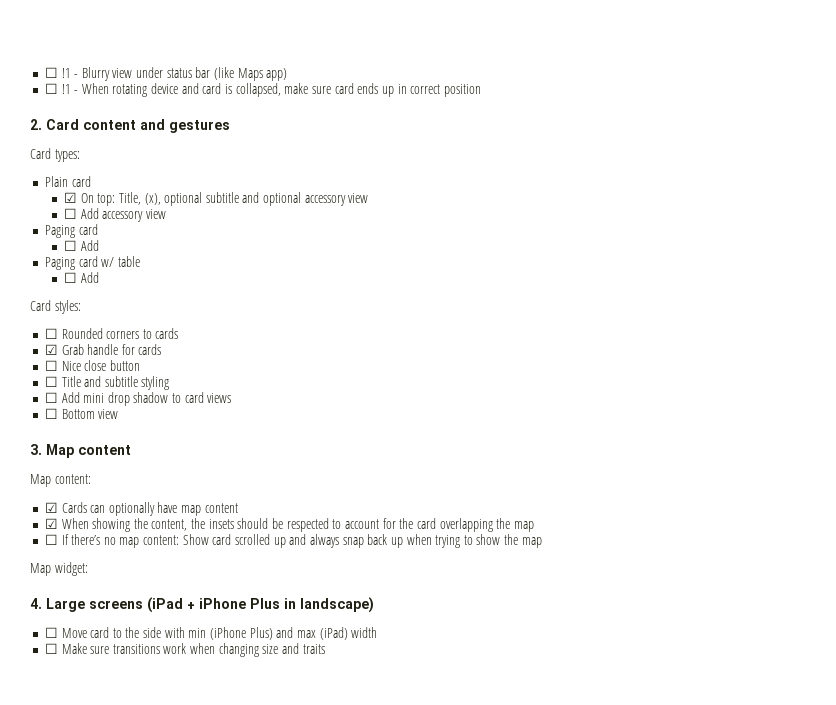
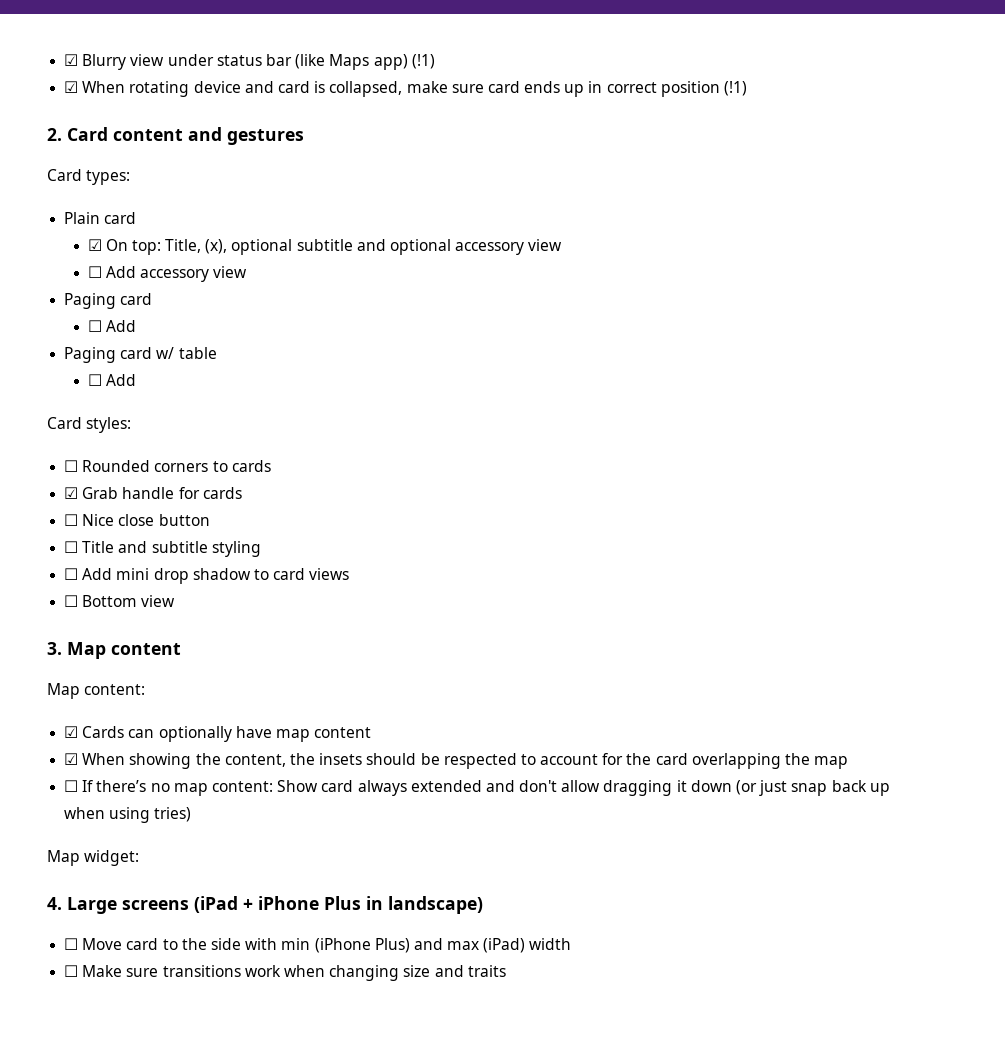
[44,67,79,78] ☐ !1 - -> [64,54,79,66] ☑
[44,83,79,94] // ☐ !1 - -> [411,54,435,69] [64,81,79,93] (!1) // ☑
(481, 90) none -> [724,81,748,96] (!1)
[235,534,542,548] scrolled up and always snap back up when trying to show the map -> [357,780,890,796] [64,807,192,823] always extended and don't allow dragging it down (or just snap back up when using tries)

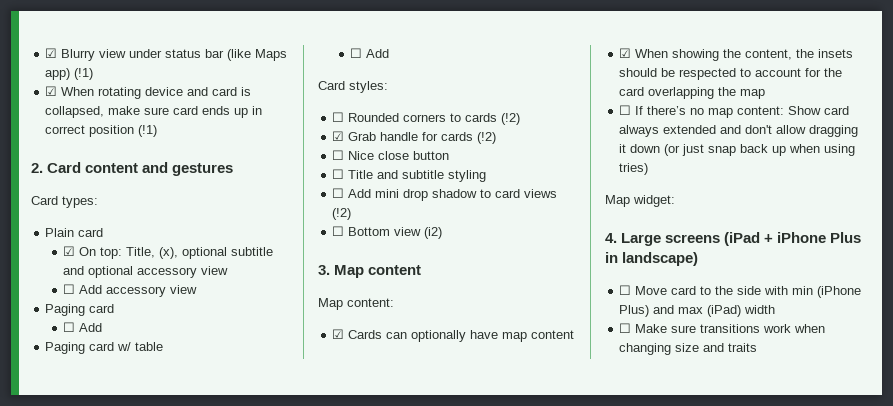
(271, 466) none -> [501,113,521,125] (!2)
(242, 493) none -> [477,132,497,144] (!2)
(350, 574) none -> [332,208,352,220] (!2)
(176, 601) none -> [424,227,443,239] (i2)

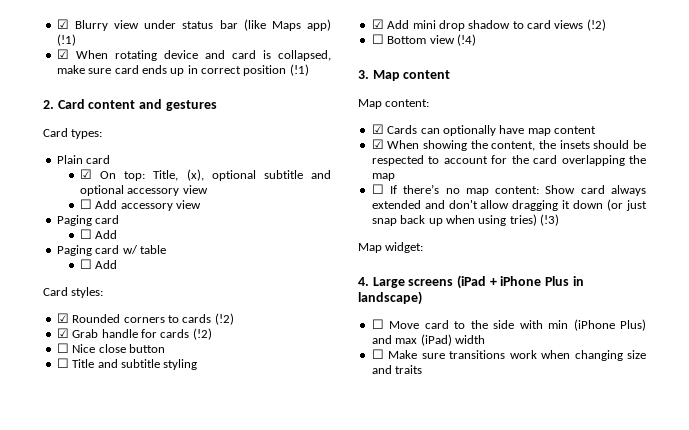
[332,112,345,122] ☐ -> [56,313,69,323] ☑
[332,188,345,198] ☐ -> [371,19,384,29] ☑
[424,227,443,239] (i2) -> [456,34,476,46] (!4)
(649, 169) none -> [540,214,559,226] (!3)

